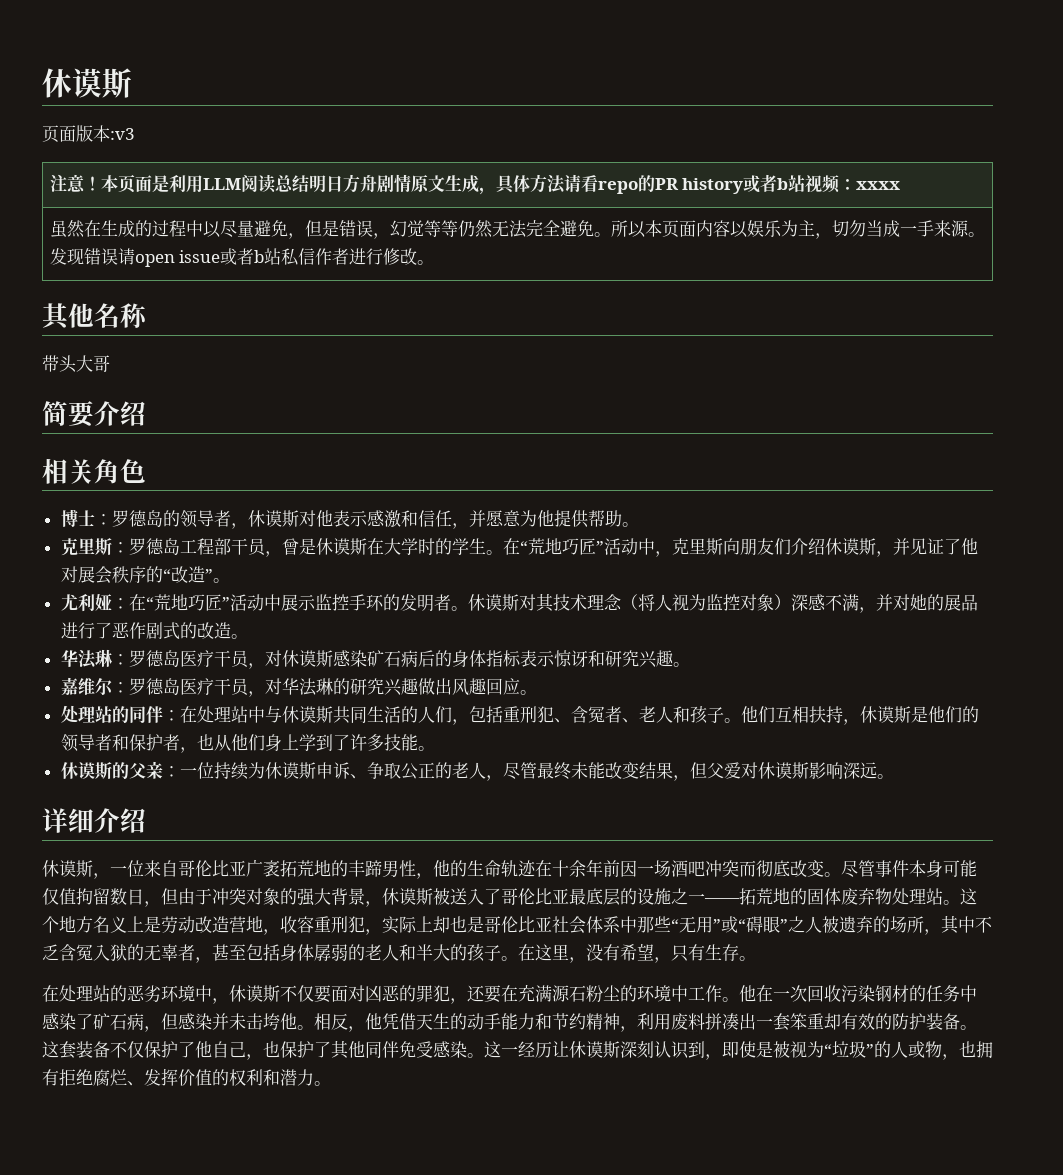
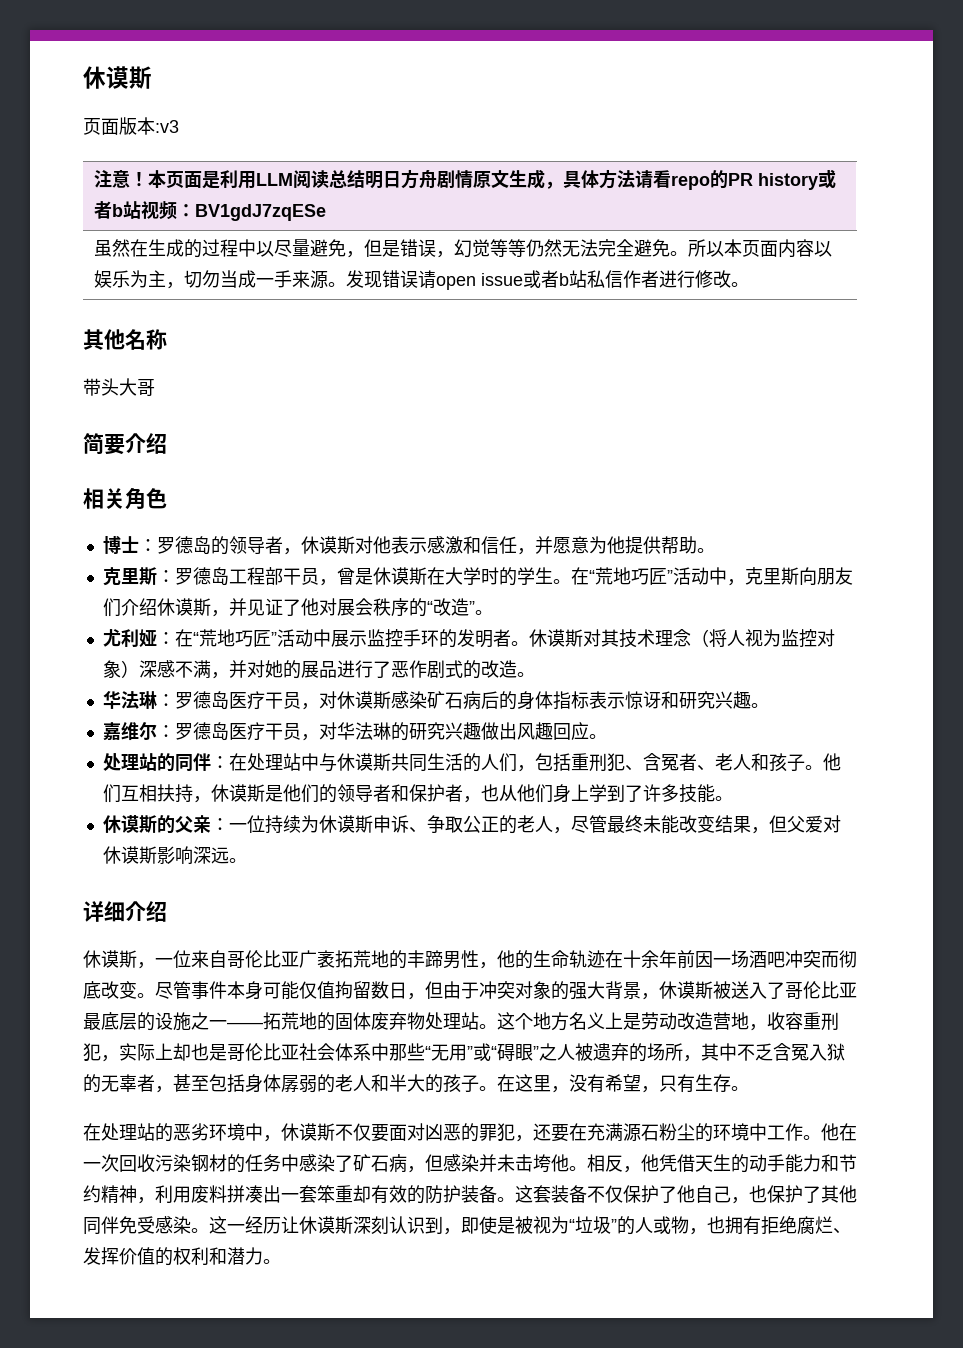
[856,181,901,190] xxxx -> [195,204,327,221] BV1gdJ7zqESe

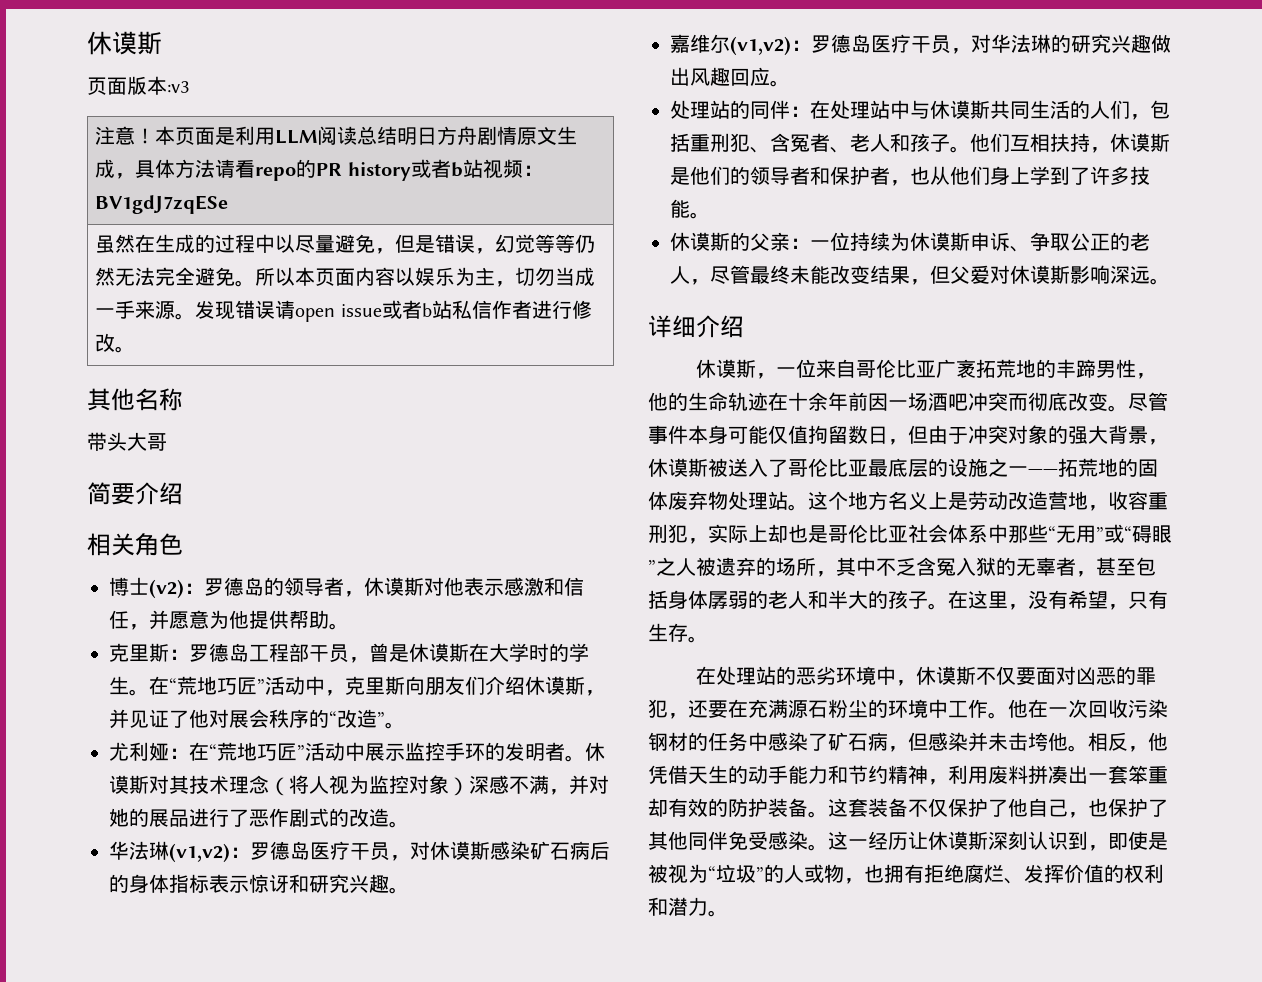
(139, 544) none -> [149,579,184,599] (v2)
(157, 700) none -> [169,843,230,863] (v1,v2)
(157, 731) none -> [730,36,791,56] (v1,v2)

